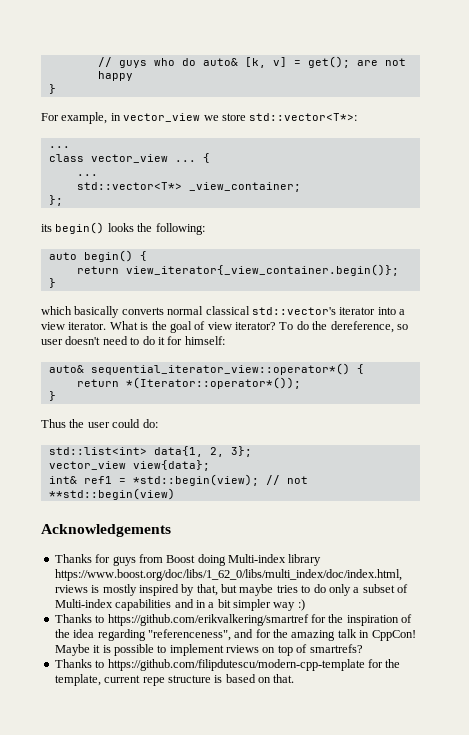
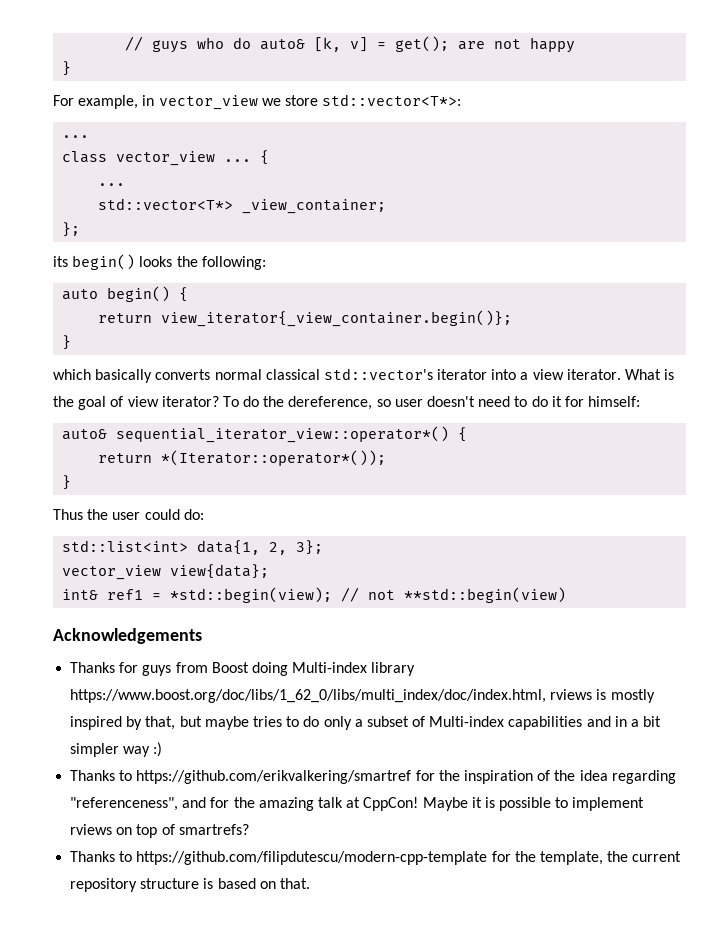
[359,630,370,638] in -> [346,797,361,808] at
[104,675,165,686] current repe -> [607,851,682,862] [70,878,138,892] the current repository

